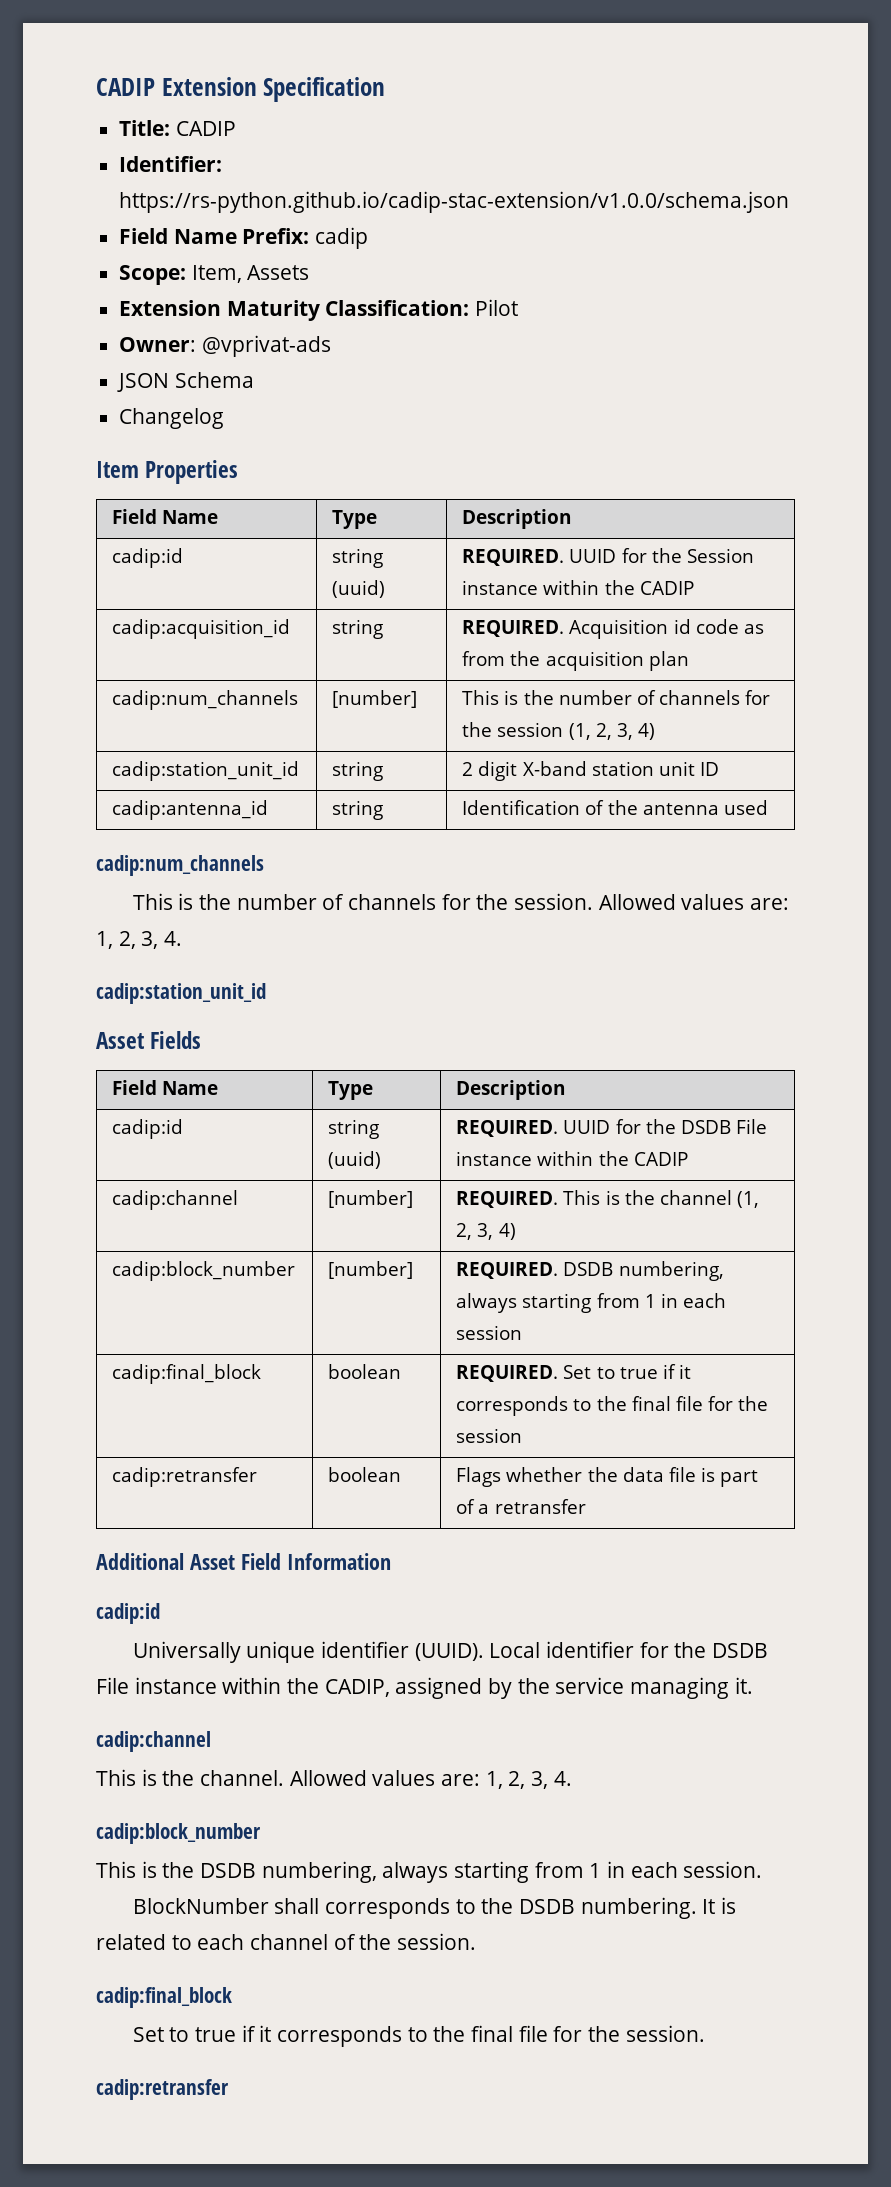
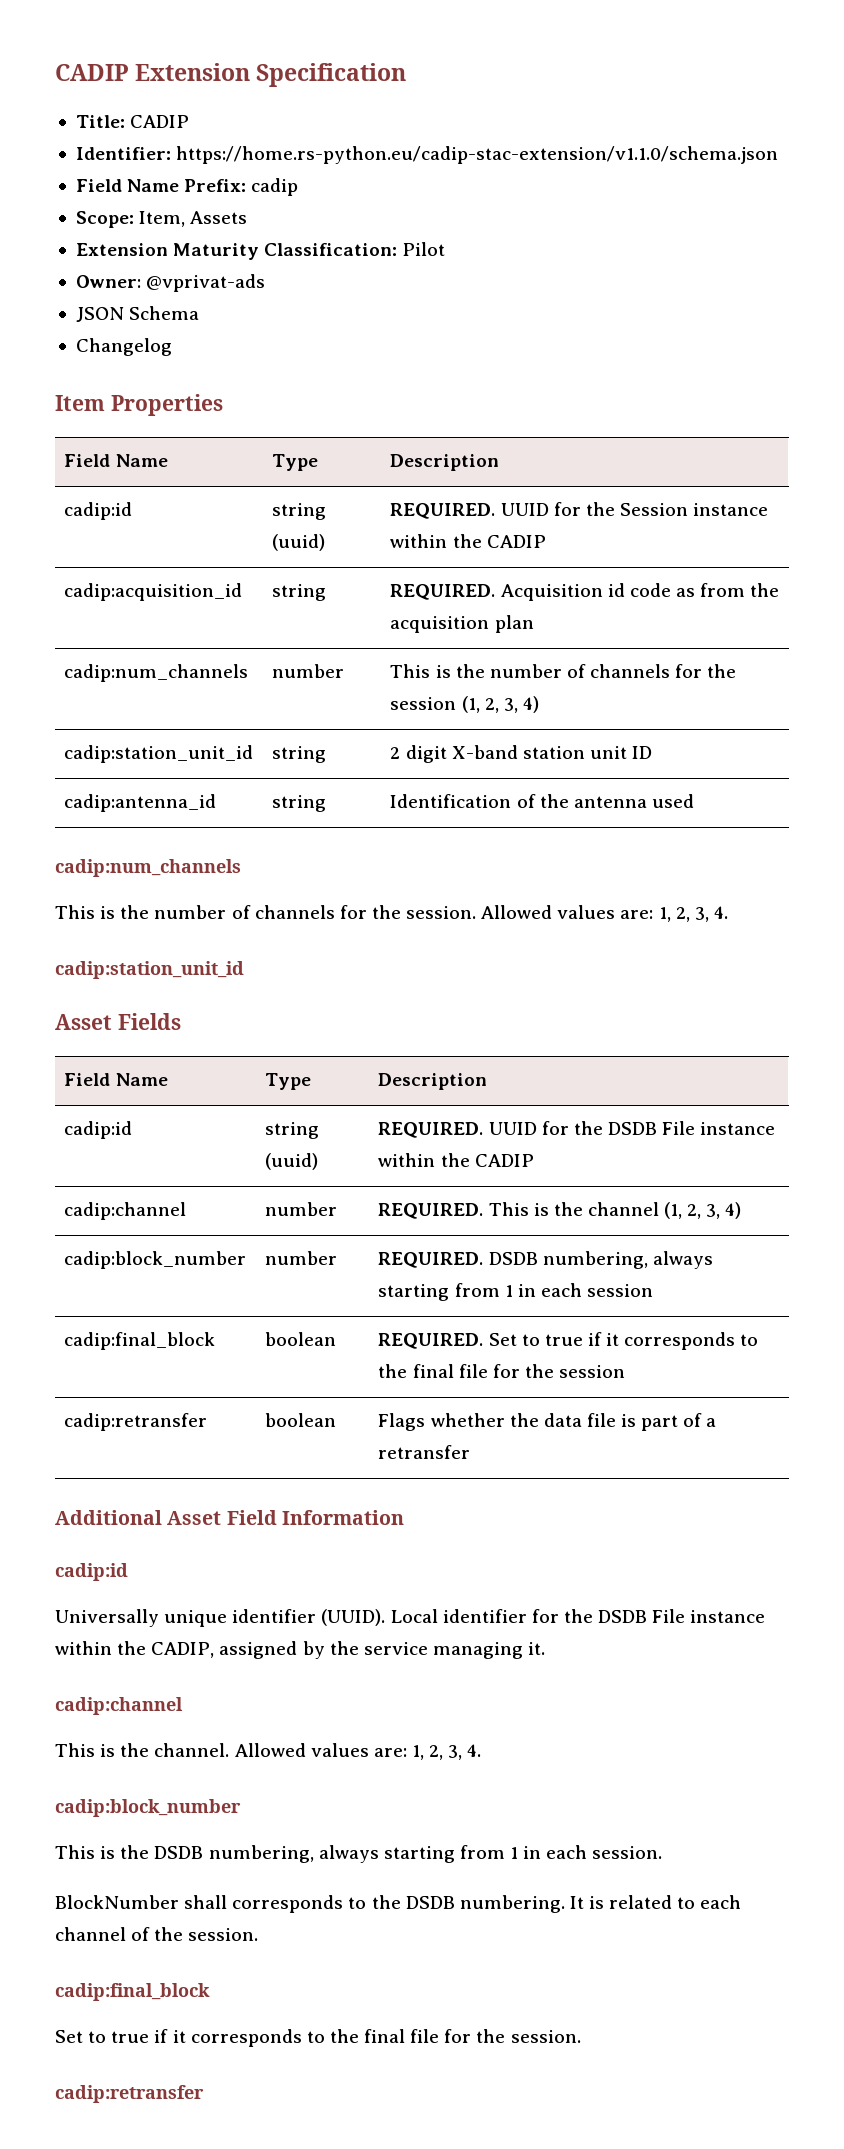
[119,191,790,213] https://rs-python.github.io/cadip-stac-extension/v1.0.0/schema.json -> [176,146,779,164] https://home.rs-python.eu/cadip-stac-extension/v1.1.0/schema.json
[332,690,418,708] [number] -> [272,664,345,678] number
[328,1190,414,1208] [number] -> [265,1202,338,1216] number
[328,1261,414,1279] [number] -> [265,1251,338,1265] number

